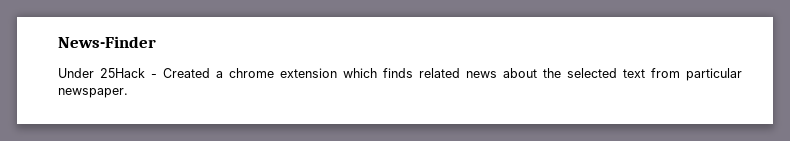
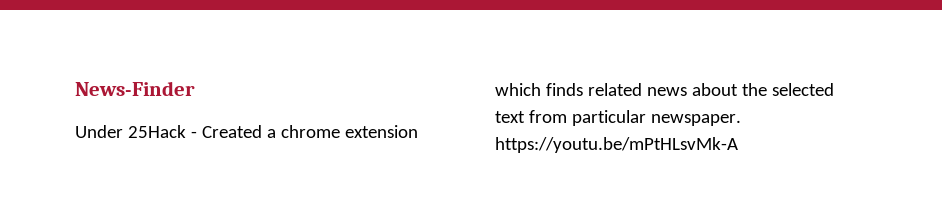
(128, 93) none -> [495,137,738,153] https://youtu.be/mPtHLsvMk-A

